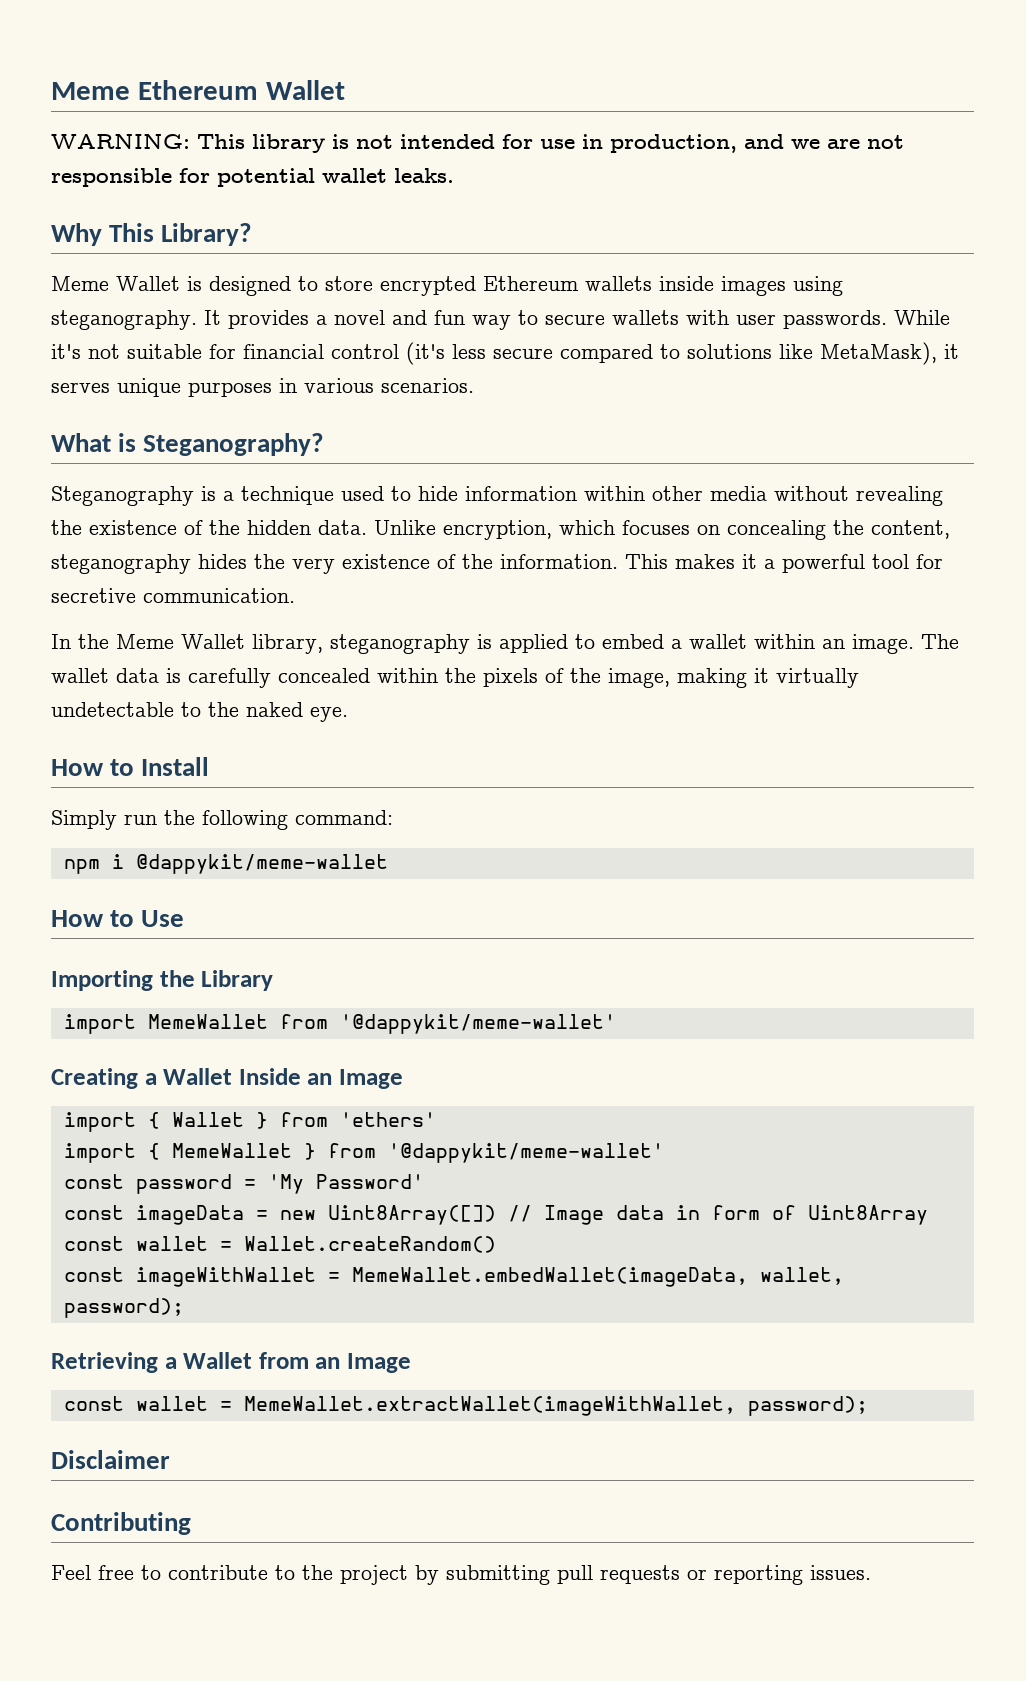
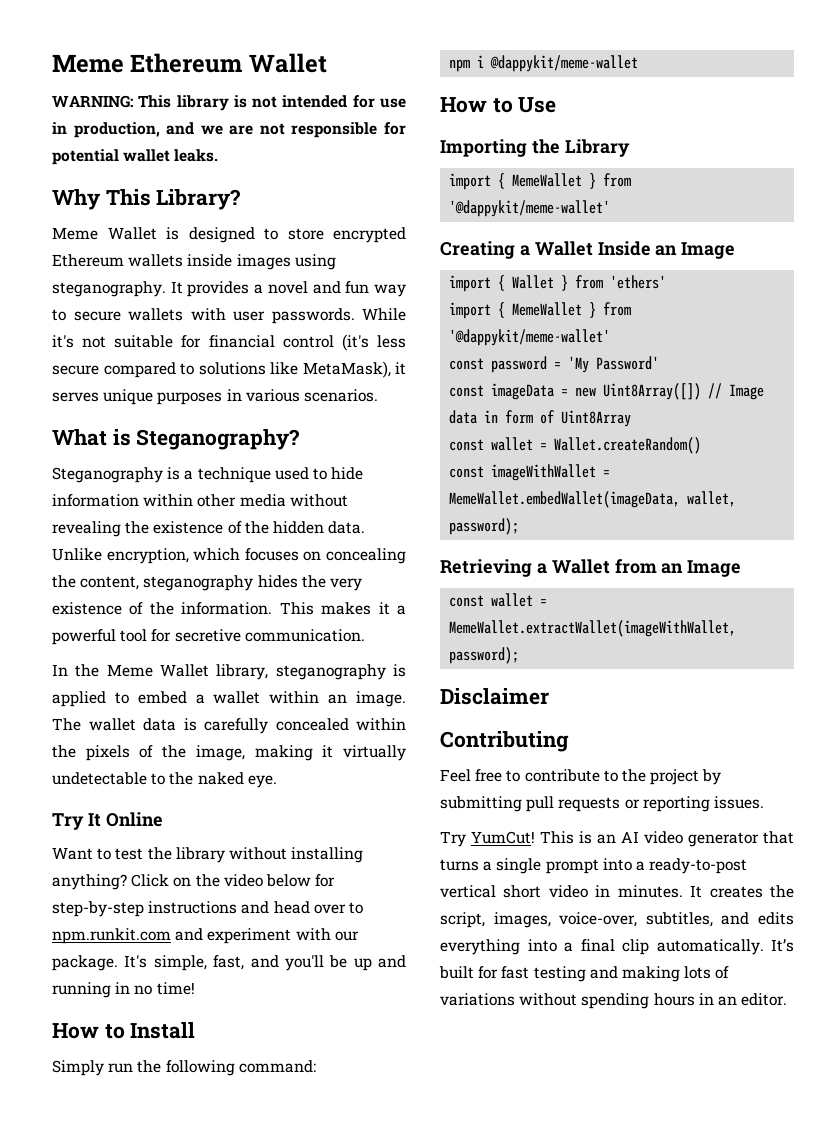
(348, 714) none -> [52,812,163,830] [52,847,364,863] [52,874,336,890] [52,901,363,917] [52,928,359,944] [52,955,406,971] [52,982,195,998] // Try It Online // Want to test the library without installing anything? Click on the video below for step-by-step instructions and head over to npm.runkit.com and experiment with our package. It's simple, fast, and you'll be up and running in no time!
[147,1014,268,1029] MemeWallet -> [498,173,597,189] { MemeWallet }
(871, 1572) none -> [440,831,794,847] [440,858,748,874] [440,885,794,898] [440,912,794,928] [440,939,794,955] [439,966,730,982] [440,993,788,1009] // Try YumCut! This is an AI video generator that turns a single prompt into a ready-to-post vertical short video in minutes. It creates the script, images, voice-over, subtitles, and edits everything into a final clip automatically. It’s built for fast testing and making lots of variations without spending hours in an editor.

